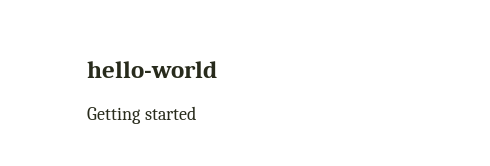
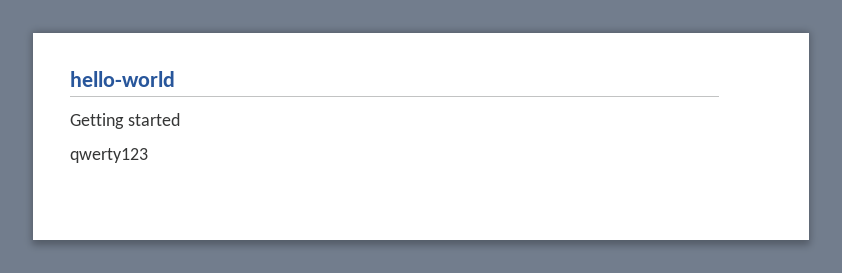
(196, 113) none -> [70,148,148,163] // qwerty123

